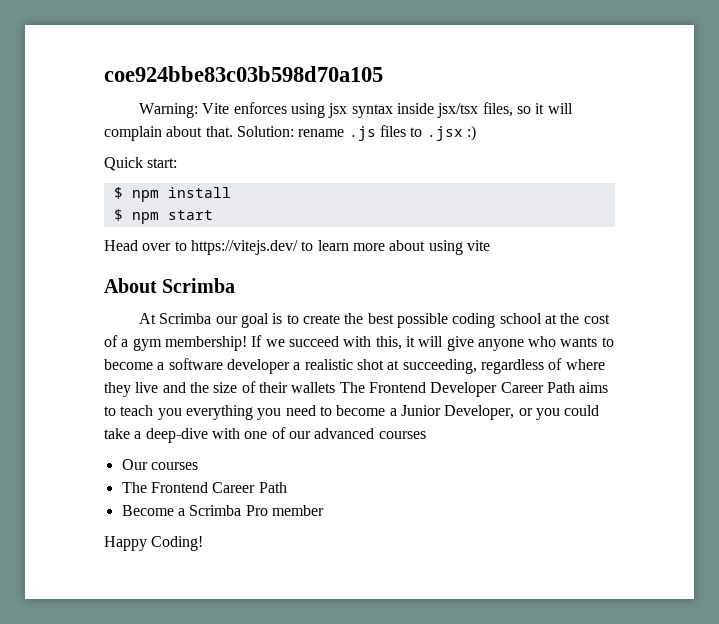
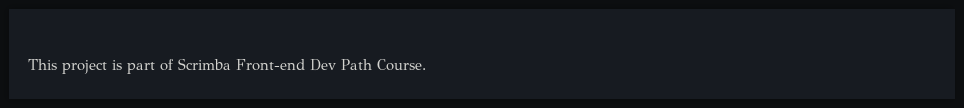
[104,66,383,82] [139,102,573,118] [104,125,476,141] [104,157,178,171] [113,187,231,202] [113,209,213,224] [104,240,490,255] [104,278,236,293] [139,313,610,328] [104,335,614,351] [104,358,605,374] [104,381,609,397] [104,405,600,420] [104,427,426,443] [121,459,198,470] [121,482,287,493] [121,505,324,516] [104,536,204,551] coe924bbe83c03b598d70a105 // Warning: Vite enforces using jsx syntax inside jsx/tsx files, so it will complain about that. Solution: rename .js files to .jsx :) // Quick start: // $ npm install // $ npm start // Head over to https://vitejs.dev/ to learn more about using vite // About Scrimba // At Scrimba our goal is to create the best possible coding school at the cost of a gym membership! If we succeed with this, it will give anyone who wants to become a software developer a realistic shot at succeeding, regardless of where they live and the size of their wallets The Frontend Developer Career Path aims to teach you everything you need to become a Junior Developer, or you could take a deep-dive with one of our advanced courses // Our courses // The Frontend Career Path // Become a Scrimba Pro member // Happy Coding! -> [28,58,426,74] This project is part of Scrimba Front-end Dev Path Course.

